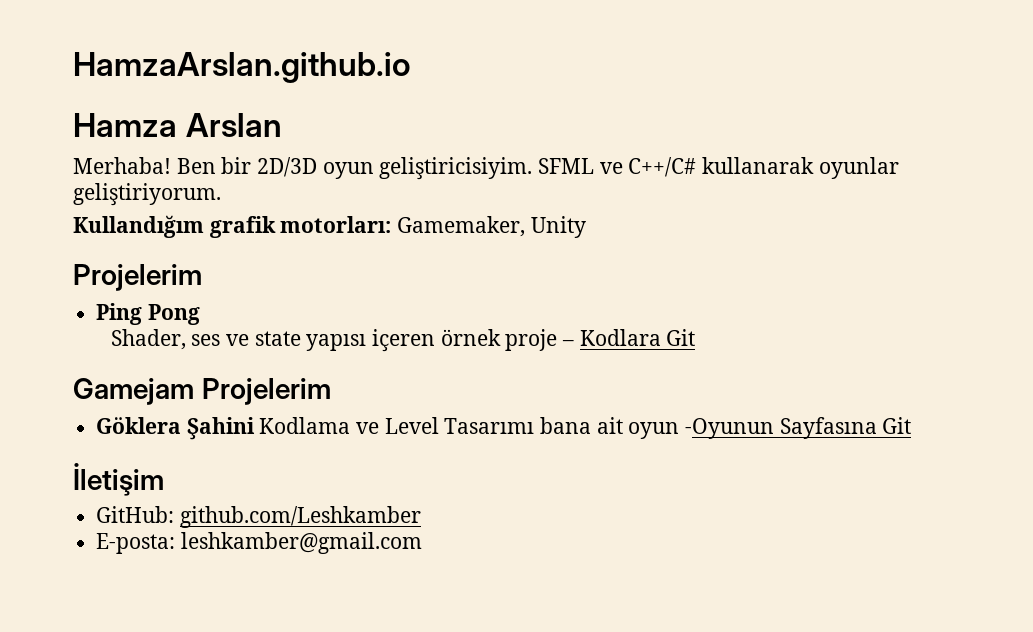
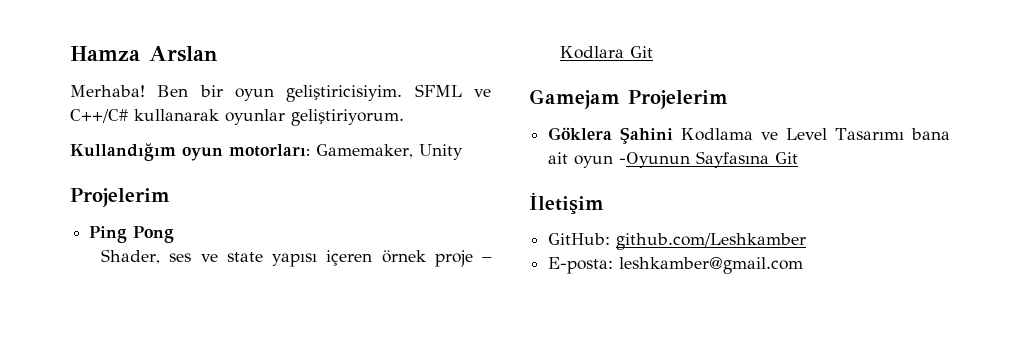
[73,52,411,83] HamzaArslan.github.io // -> (70, 53) none
[257,157,318,177] 2D/3D -> (223, 91) none
[209,216,276,238] grafik -> [182,147,223,161] oyun

